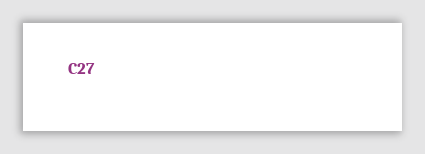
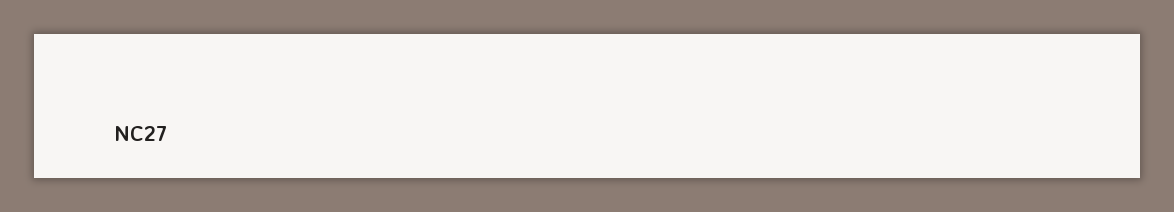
[68,63,95,74] C27 -> [114,126,167,141] NC27

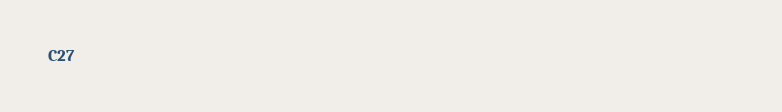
[114,126,167,141] NC27 -> [48,50,75,61] C27

